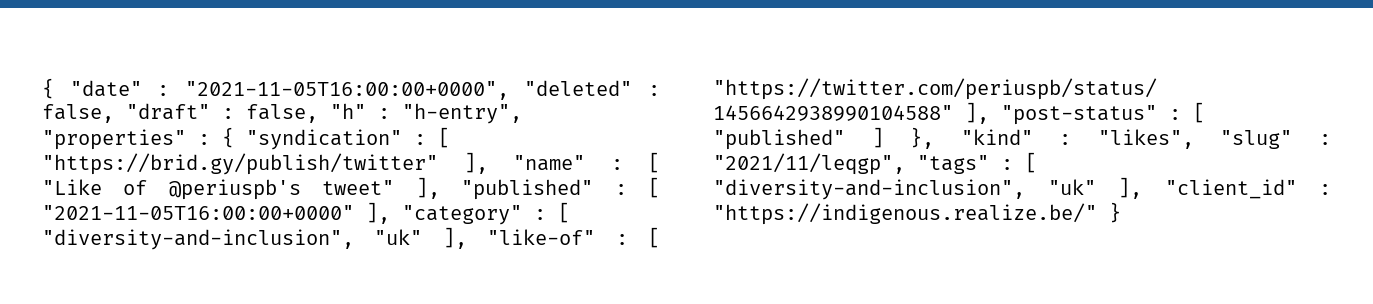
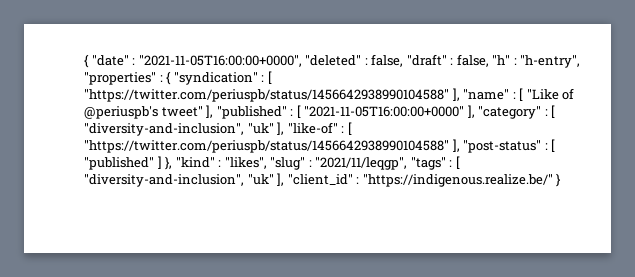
[42,153,438,175] "https://brid.gy/publish/twitter" -> [84,89,449,102] "https://twitter.com/periuspb/status/1456642938990104588"

